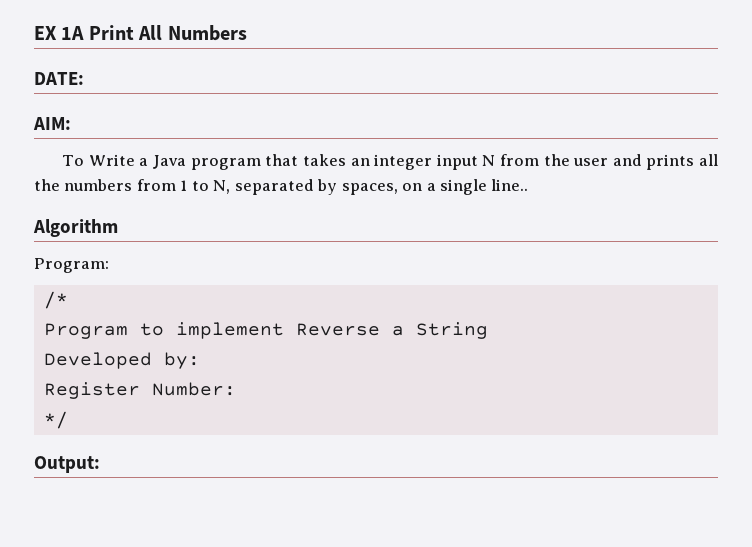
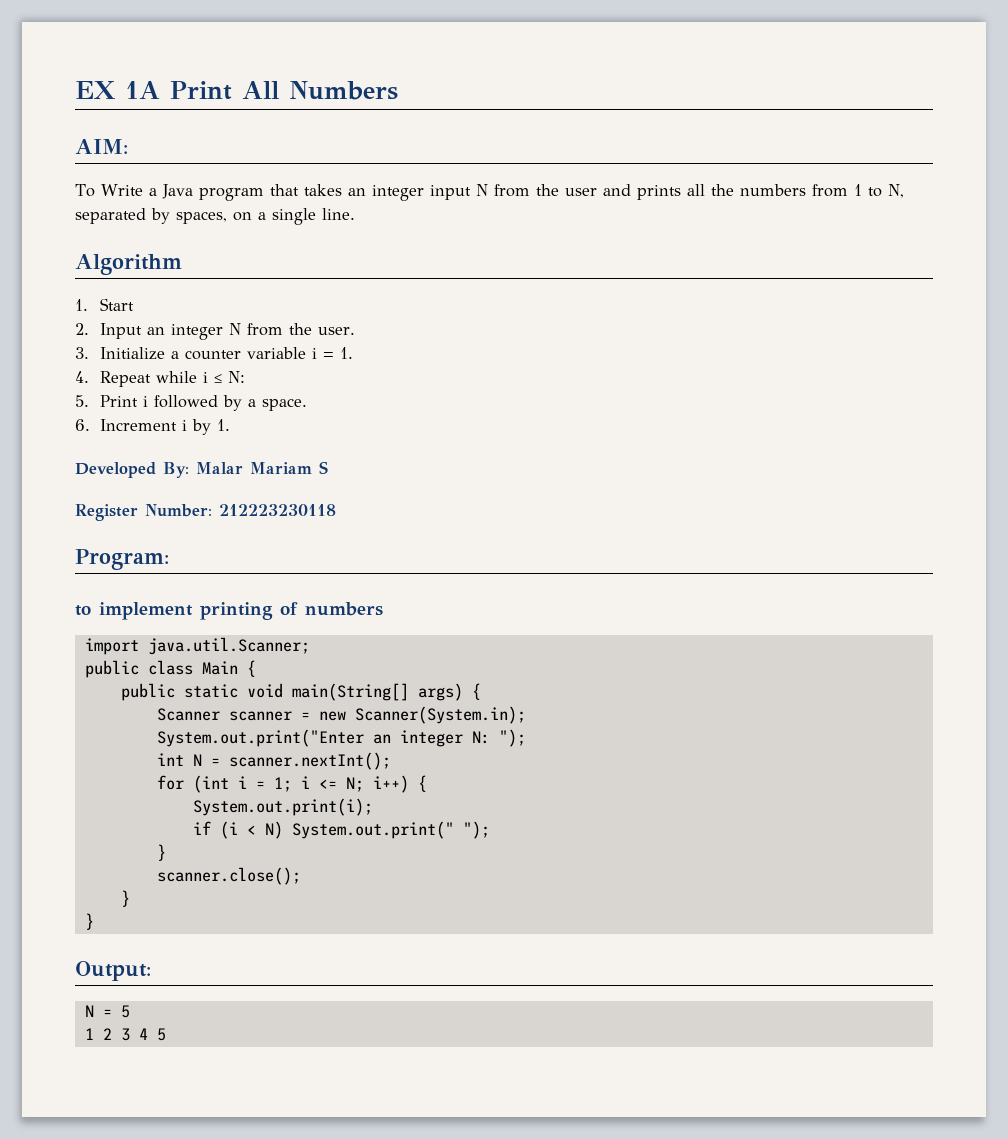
[34,72,84,85] // DATE: -> (398, 90) none
[491,179,529,191] line.. -> [322,208,355,220] line.
[34,258,109,273] [43,291,68,309] [43,322,488,339] [43,352,200,369] [43,382,236,399] [43,411,68,429] [34,456,100,473] Program: // /* // Program to implement Reverse a String // Developed by: // Register Number: // */ // Output: -> [75,298,134,311] [75,323,355,340] [75,347,353,360] [75,371,245,387] [75,395,307,411] [75,419,230,435] [75,461,328,478] [75,504,336,521] [75,549,169,570] [75,602,383,620] [84,637,310,655] [84,660,256,678] [120,683,481,701] [156,706,526,724] [156,729,526,747] [156,752,391,770] [156,775,427,793] [192,798,373,816] [192,821,490,839] [156,844,166,861] [156,867,301,885] [120,890,130,907] [84,913,94,930] [75,961,151,981] [84,1005,130,1018] [84,1028,166,1041] 1. Start // 2. Input an integer N from the user. // 3. Initialize a counter variable i = 1. // 4. Repeat while i ≤ N: // 5. Print i followed by a space. // 6. Increment i by 1. // Developed By: Malar Mariam S // Register Number: 212223230118 // Program: // to implement printing of numbers // import java.util.Scanner; // public class Main { // public static void main(String[] args) { // Scanner scanner = new Scanner(System.in); // System.out.print("Enter an integer N: "); // int N = scanner.nextInt(); // for (int i = 1; i <= N; i++) { // System.out.print(i); // if (i < N) System.out.print(" "); // } // scanner.close(); // } // } // Output: // N = 5 // 1 2 3 4 5

